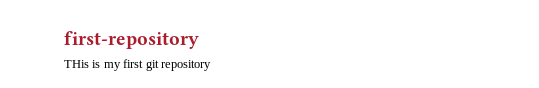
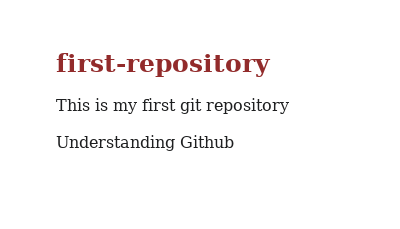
[64,60,89,68] THis -> [56,98,90,111] This
(211, 65) none -> [56,135,234,151] // Understanding Github

